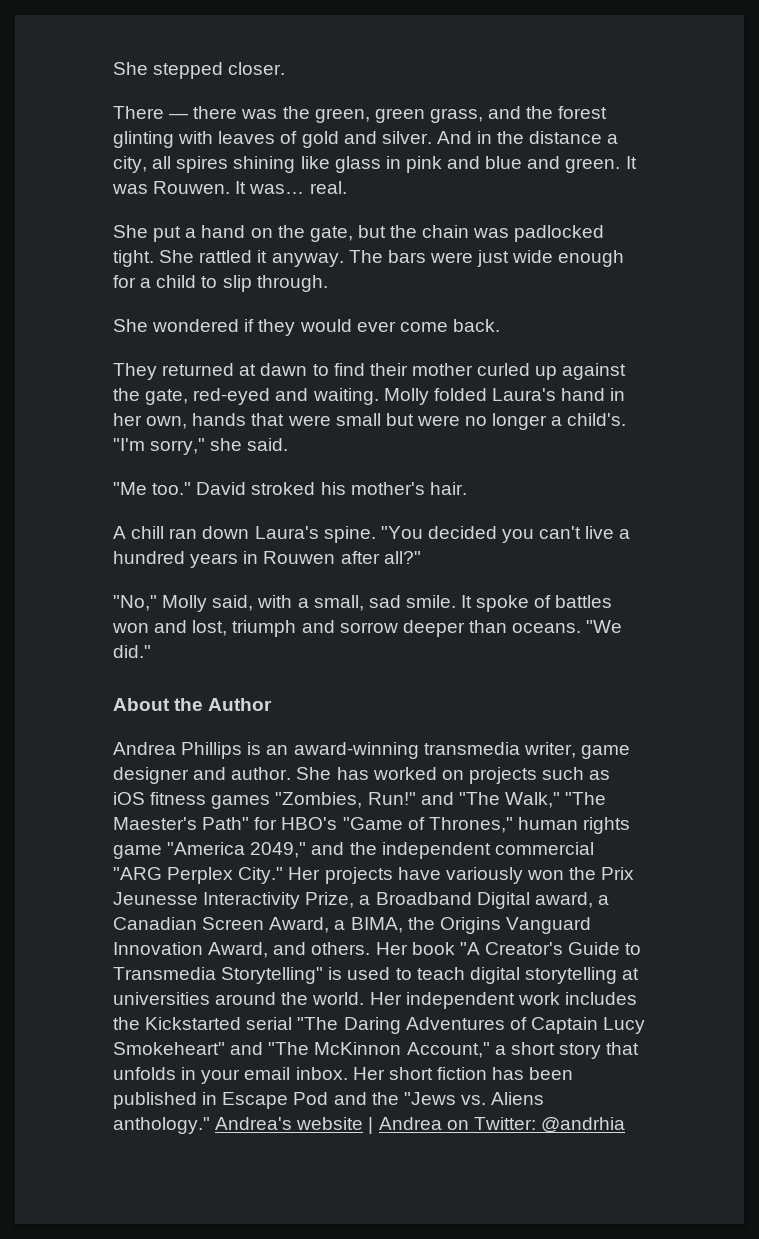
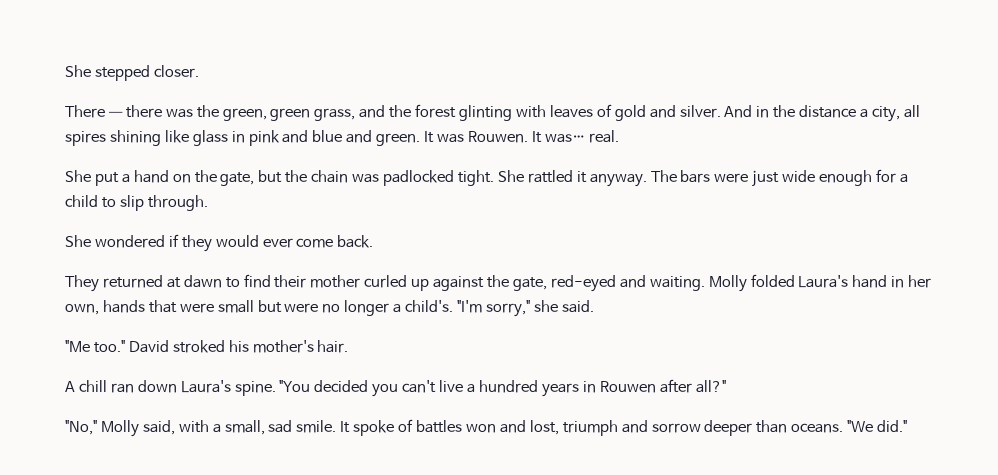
[113,698,273,711] [113,742,630,759] [113,767,611,784] [113,792,607,809] [113,817,631,834] [113,842,594,859] [113,867,635,884] [113,892,609,909] [113,917,591,934] [113,942,642,958] [113,967,640,984] [113,992,637,1009] [113,1017,646,1034] [113,1042,640,1059] [113,1067,574,1084] [113,1092,545,1109] [113,1117,625,1134] // About the Author // Andrea Phillips is an award-winning transmedia writer, game designer and author. She has worked on projects such as iOS fitness games "Zombies, Run!" and "The Walk," "The Maester's Path" for HBO's "Game of Thrones," human rights game "America 2049," and the independent commercial "ARG Perplex City." Her projects have variously won the Prix Jeunesse Interactivity Prize, a Broadband Digital award, a Canadian Screen Award, a BIMA, the Origins Vanguard Innovation Award, and others. Her book "A Creator's Guide to Transmedia Storytelling" is used to teach digital storytelling at universities around the world. Her independent work includes the Kickstarted serial "The Daring Adventures of Captain Lucy Smokeheart" and "The McKinnon Account," a short story that unfolds in your email inbox. Her short fiction has been published in Escape Pod and the "Jews vs. Aliens anthology." Andrea's website | Andrea on Twitter: @andrhia -> (908, 426) none

